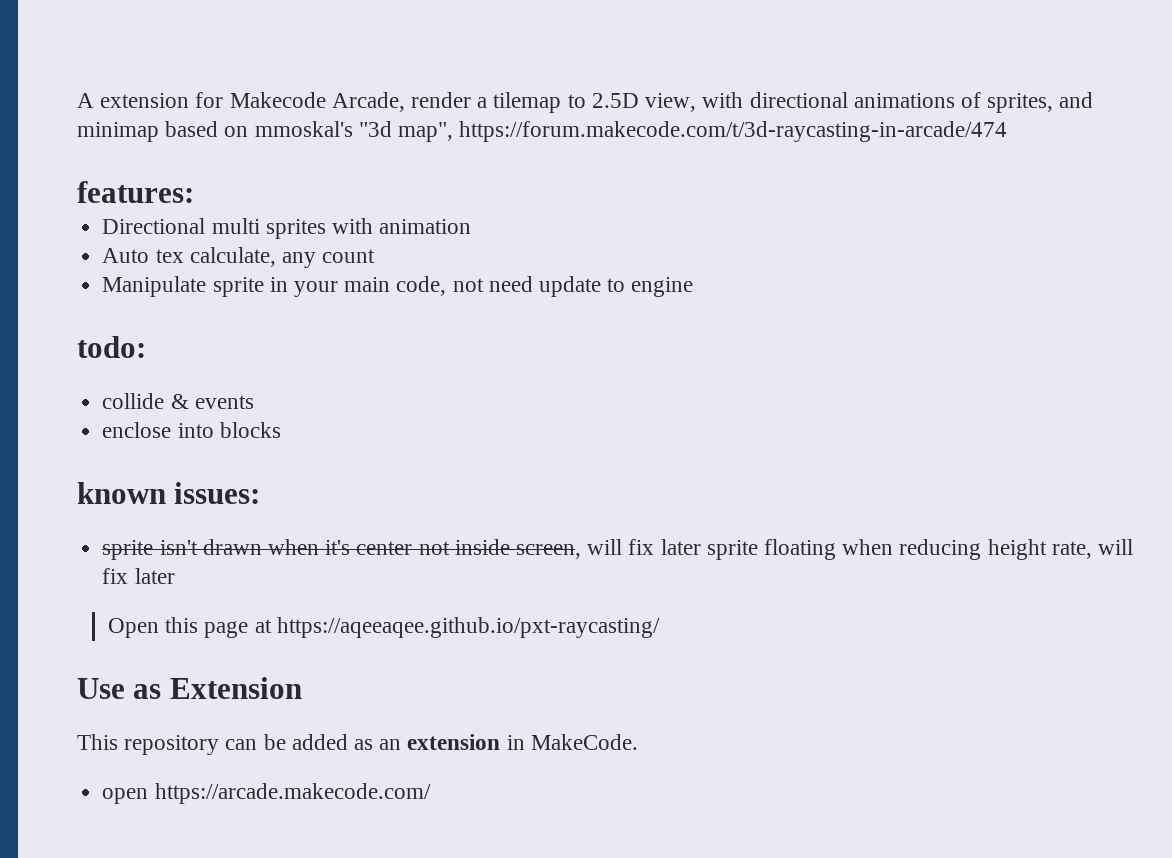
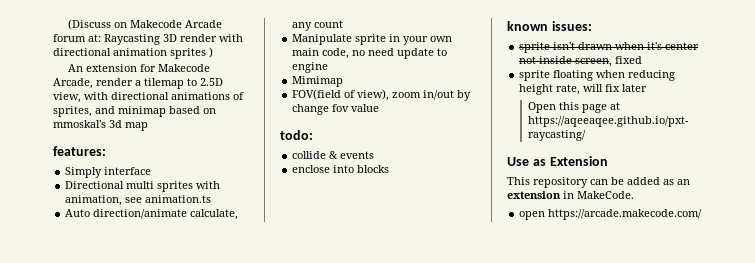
[77,93,94,108] A -> [67,19,222,30] [53,34,243,45] [53,47,213,59] [67,64,83,72] (Discuss on Makecode Arcade forum at: Raycasting 3D render with directional animation sprites ) // An
[358,121,1008,142] "3d map", https://forum.makecode.com/t/3d-raycasting-in-arcade/474 -> [109,120,148,131] 3d map
(194, 192) none -> [65,167,152,178] // Simply interface
[379,219,472,234] animation -> [65,195,212,206] animation, see animation.ts
[155,249,184,263] tex -> [93,209,188,219] direction/animate
(338, 289) none -> [430,36,453,42] own
[452,278,484,292] not -> [352,50,366,56] no
(694, 287) none -> [292,76,344,87] [292,89,472,101] [292,104,380,115] // Mimimap // FOV(field of view), zoom in/out by change fov value
[587,539,701,555] will fix later -> [615,56,643,64] fixed //

